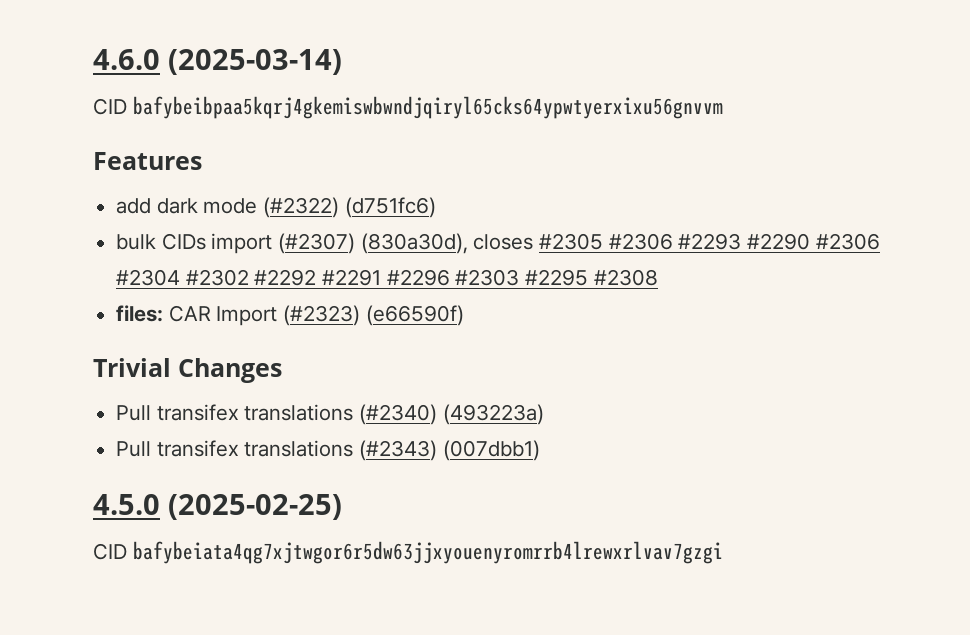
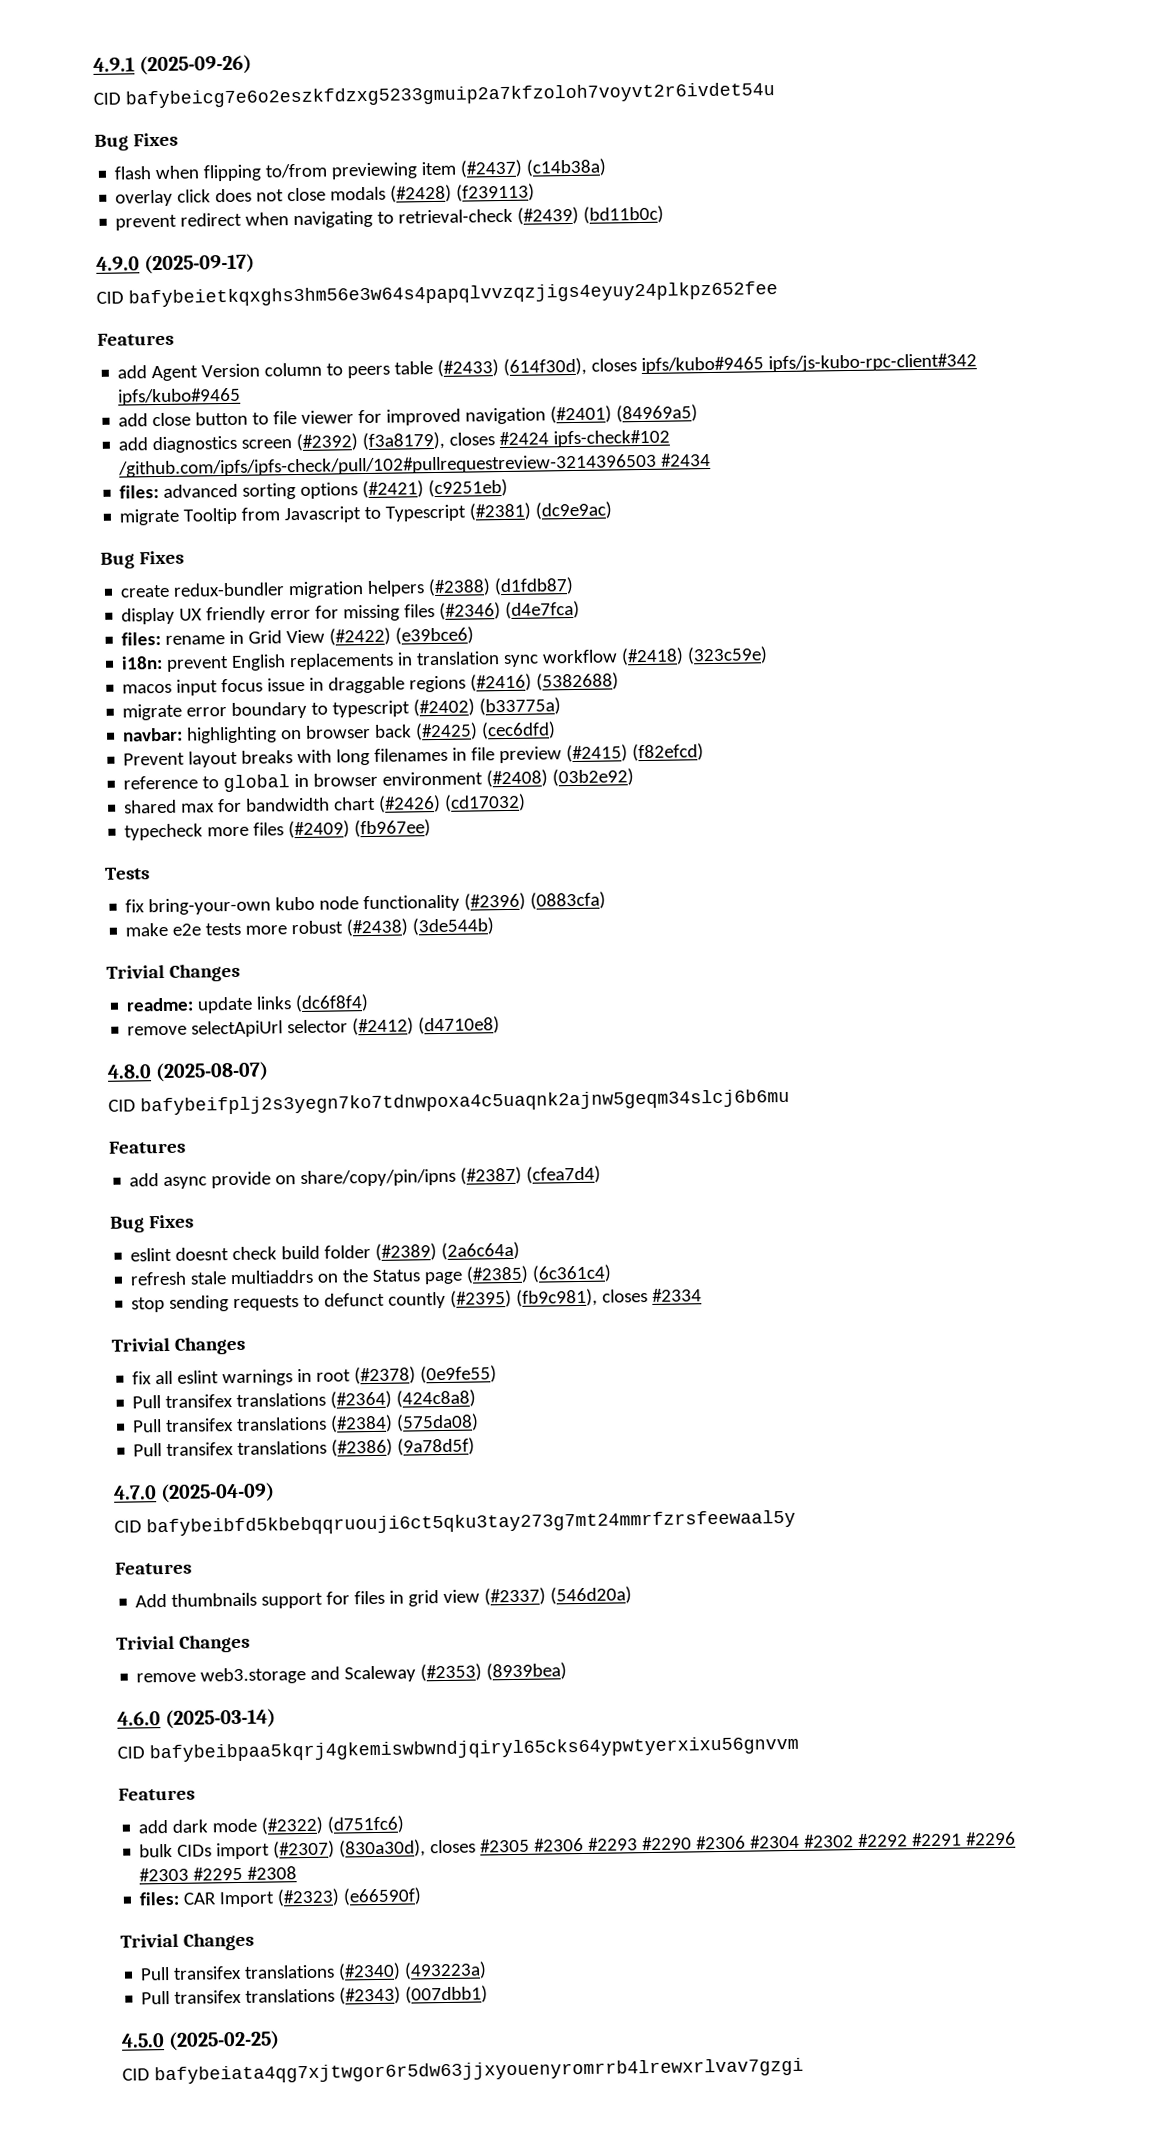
(93, 59) none -> [93,54,253,76] [93,82,775,109] [94,132,178,151] [114,158,607,182] [115,183,536,207] [115,205,665,231] [96,253,256,275] [96,281,778,308] [97,332,174,346] [117,353,978,382] [118,387,242,406] [118,404,699,427] [118,429,671,454] [118,453,712,478] [119,478,509,500] [119,501,613,526] [100,550,184,569] [120,577,575,599] [121,600,581,625] [121,626,475,646] [121,646,769,672] [122,672,620,696] [122,697,562,721] [122,721,557,744] [123,743,705,768] [123,768,635,793] [123,793,527,814] [124,819,432,841] [104,867,150,880] [125,891,607,916] [125,917,495,937] [106,963,240,982] [126,994,370,1014] [127,1016,501,1038] [107,1061,270,1083] [108,1088,790,1116] [108,1140,186,1154] [129,1165,602,1190] [110,1214,194,1233] [130,1241,521,1262] [130,1264,613,1286] [131,1288,703,1313] [111,1336,246,1355] [132,1365,498,1387] [132,1389,477,1409] [132,1413,480,1433] [133,1437,476,1457] [113,1482,276,1504] [114,1509,796,1537] [115,1561,192,1575] [135,1586,633,1609] [116,1634,250,1653] [136,1662,568,1685] 4.9.1 (2025-09-26) // CID bafybeicg7e6o2eszkfdzxg5233gmuip2a7kfzoloh7voyvt2r6ivdet54u // Bug Fixes // flash when flipping to/from previewing item (#2437) (c14b38a) // overlay click does not close modals (#2428) (f239113) // prevent redirect when navigating to retrieval-check (#2439) (bd11b0c) // 4.9.0 (2025-09-17) // CID bafybeietkqxghs3hm56e3w64s4papqlvvzqzjigs4eyuy24plkpz652fee // Features // add Agent Version column to peers table (#2433) (614f30d), closes ipfs/kubo#9465 ipfs/js-kubo-rpc-client#342 ipfs/kubo#9465 // add close button to file viewer for improved navigation (#2401) (84969a5) // add diagnostics screen (#2392) (f3a8179), closes #2424 ipfs-check#102 /github.com/ipfs/ipfs-check/pull/102#pullrequestreview-3214396503 #2434 // files: advanced sorting options (#2421) (c9251eb) // migrate Tooltip from Javascript to Typescript (#2381) (dc9e9ac) // Bug Fixes // create redux-bundler migration helpers (#2388) (d1fdb87) // display UX friendly error for missing files (#2346) (d4e7fca) // files: rename in Grid View (#2422) (e39bce6) // i18n: prevent English replacements in translation sync workflow (#2418) (323c59e) // macos input focus issue in draggable regions (#2416) (5382688) // migrate error boundary to typescript (#2402) (b33775a) // navbar: highlighting on browser back (#2425) (cec6dfd) // Prevent layout breaks with long filenames in file preview (#2415) (f82efcd) // reference to global in browser environment (#2408) (03b2e92) // shared max for bandwidth chart (#2426) (cd17032) // typecheck more files (#2409) (fb967ee) // Tests // fix bring-your-own kubo node functionality (#2396) (0883cfa) // make e2e tests more robust (#2438) (3de544b) // Trivial Changes // readme: update links (dc6f8f4) // remove selectApiUrl selector (#2412) (d4710e8) // 4.8.0 (2025-08-07) // CID bafybeifplj2s3yegn7ko7tdnwpoxa4c5uaqnk2ajnw5geqm34slcj6b6mu // Features // add async provide on share/copy/pin/ipns (#2387) (cfea7d4) // Bug Fixes // eslint doesnt check build folder (#2389) (2a6c64a) // refresh stale multiaddrs on the Status page (#2385) (6c361c4) // stop sending requests to defunct countly (#2395) (fb9c981), closes #2334 // Trivial Changes // fix all eslint warnings in root (#2378) (0e9fe55) // Pull transifex translations (#2364) (424c8a8) // Pull transifex translations (#2384) (575da08) // Pull transifex translations (#2386) (9a78d5f) // 4.7.0 (2025-04-09) // CID bafybeibfd5kbebqqruouji6ct5qku3tay273g7mt24mmrfzrsfeewaal5y // Features // Add thumbnails support for files in grid view (#2337) (546d20a) // Trivial Changes // remove web3.storage and Scaleway (#2353) (8939bea) //

